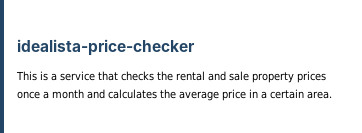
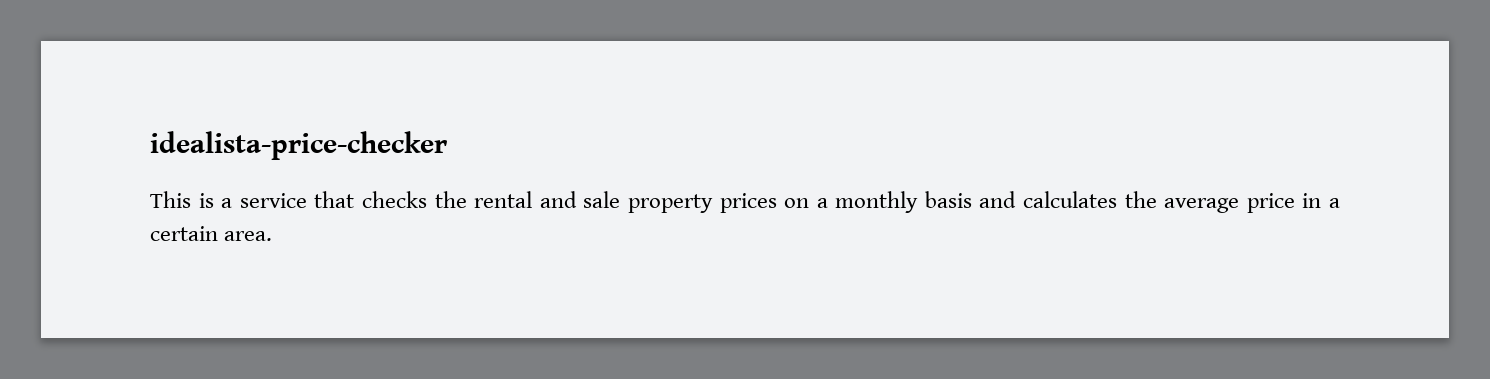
[17,89,84,99] once a month -> [784,191,972,213] on a monthly basis

